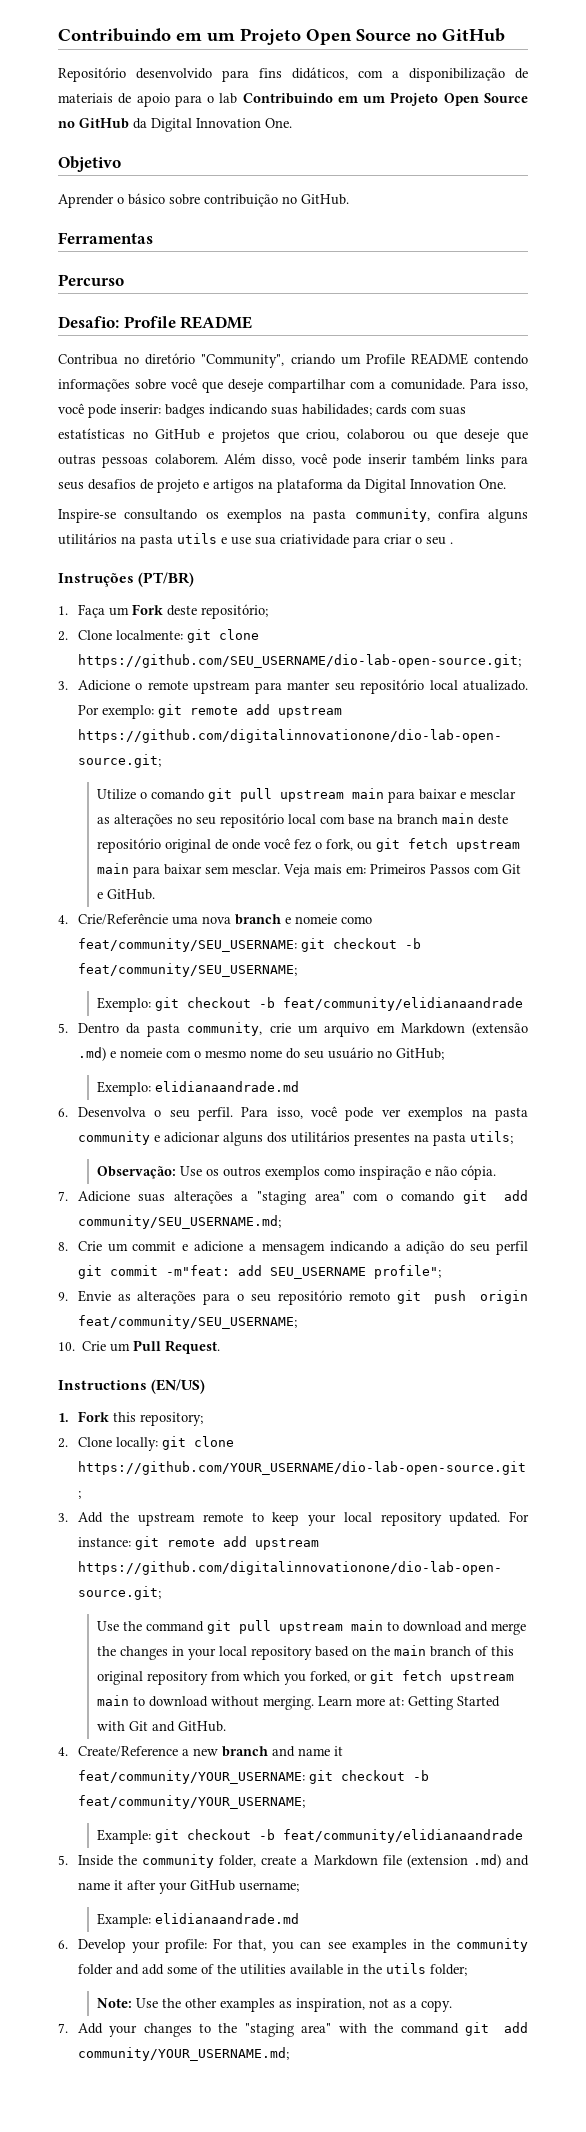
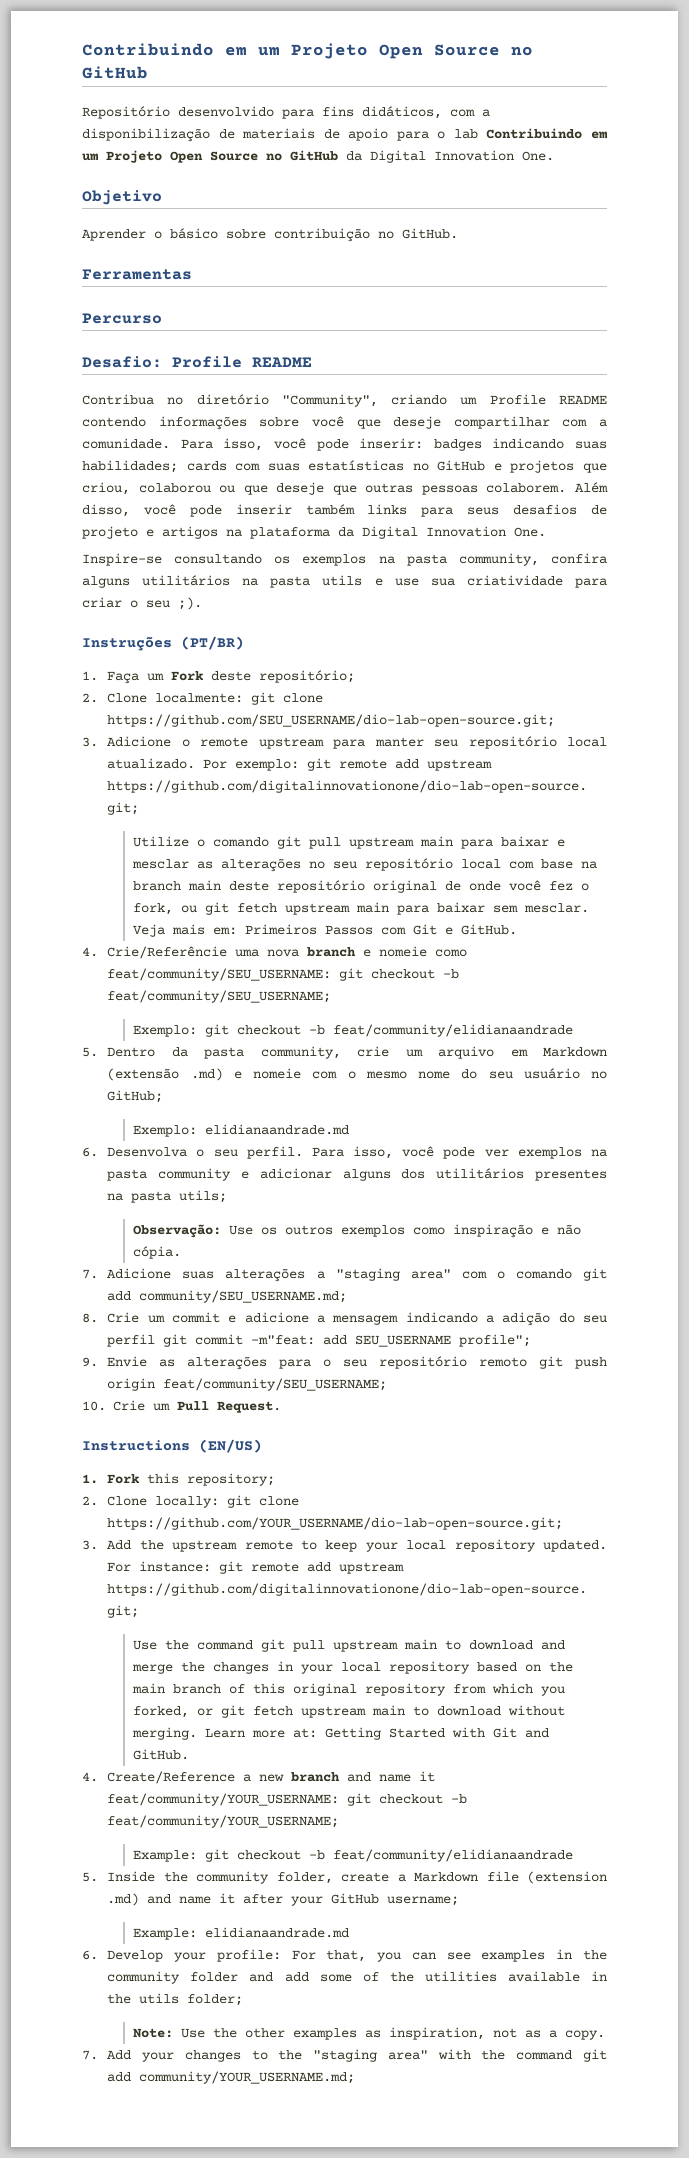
[450,542,453,544] . -> [178,597,202,610] ;).

